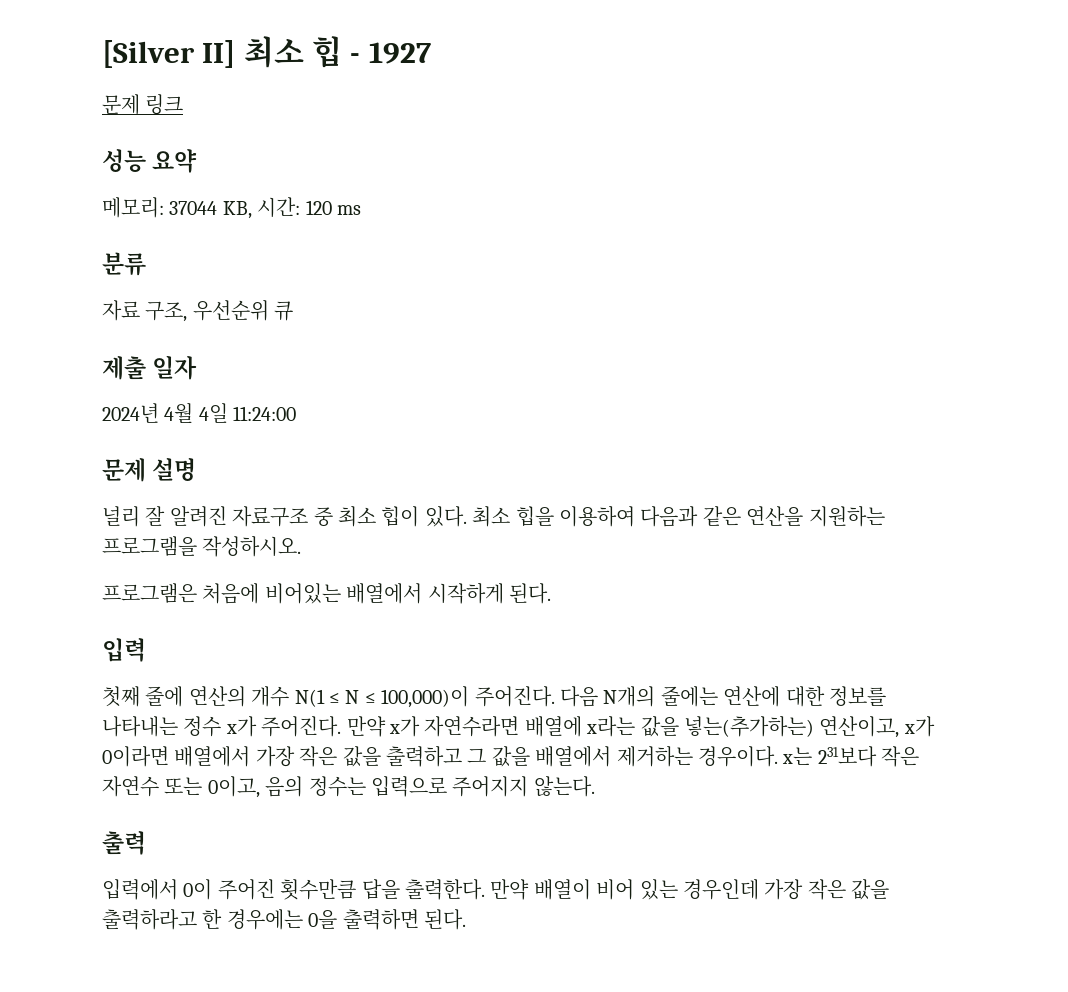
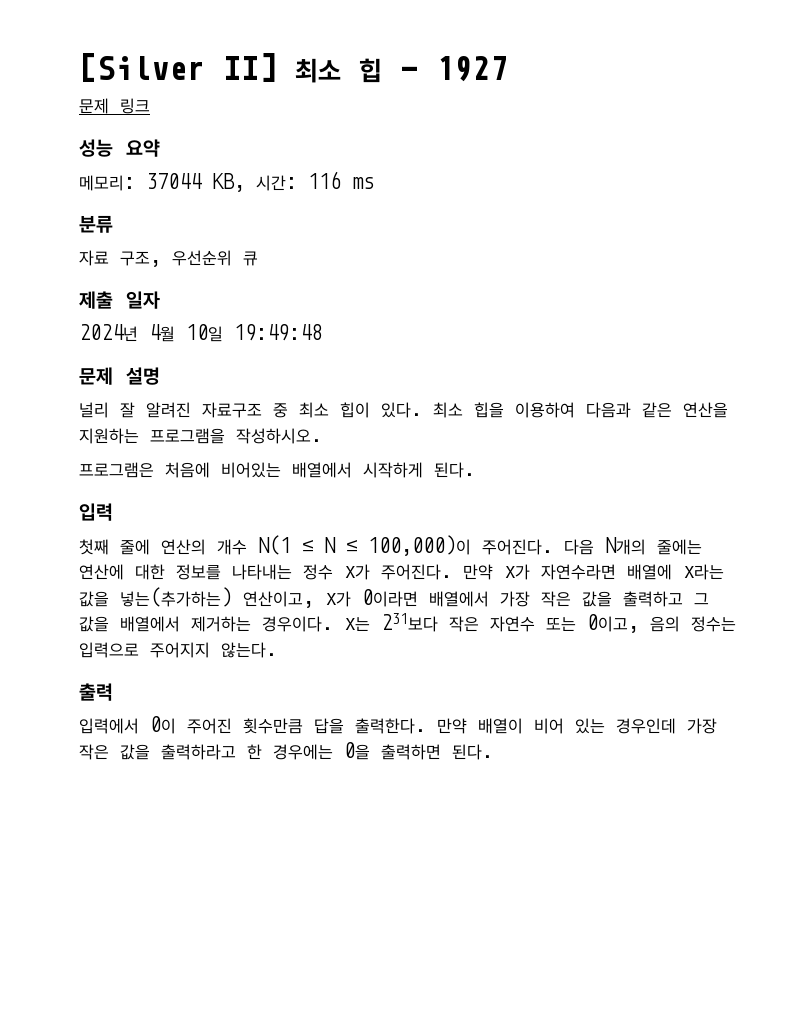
[305,200,332,215] 120 -> [308,171,341,189] 116
[198,403,297,423] 4일 11:24:00 -> [186,324,322,342] 10일 19:49:48

